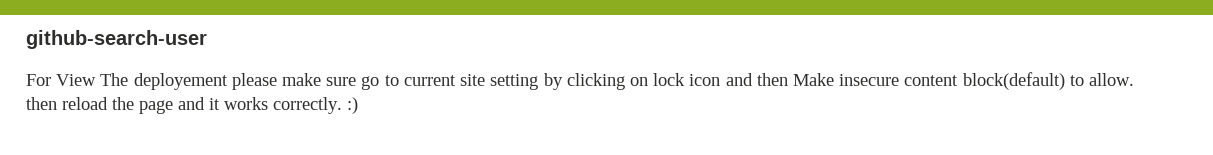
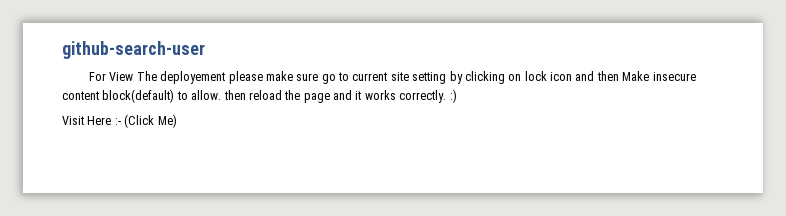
(358, 105) none -> [62,114,177,128] // Visit Here :- (Click Me)

